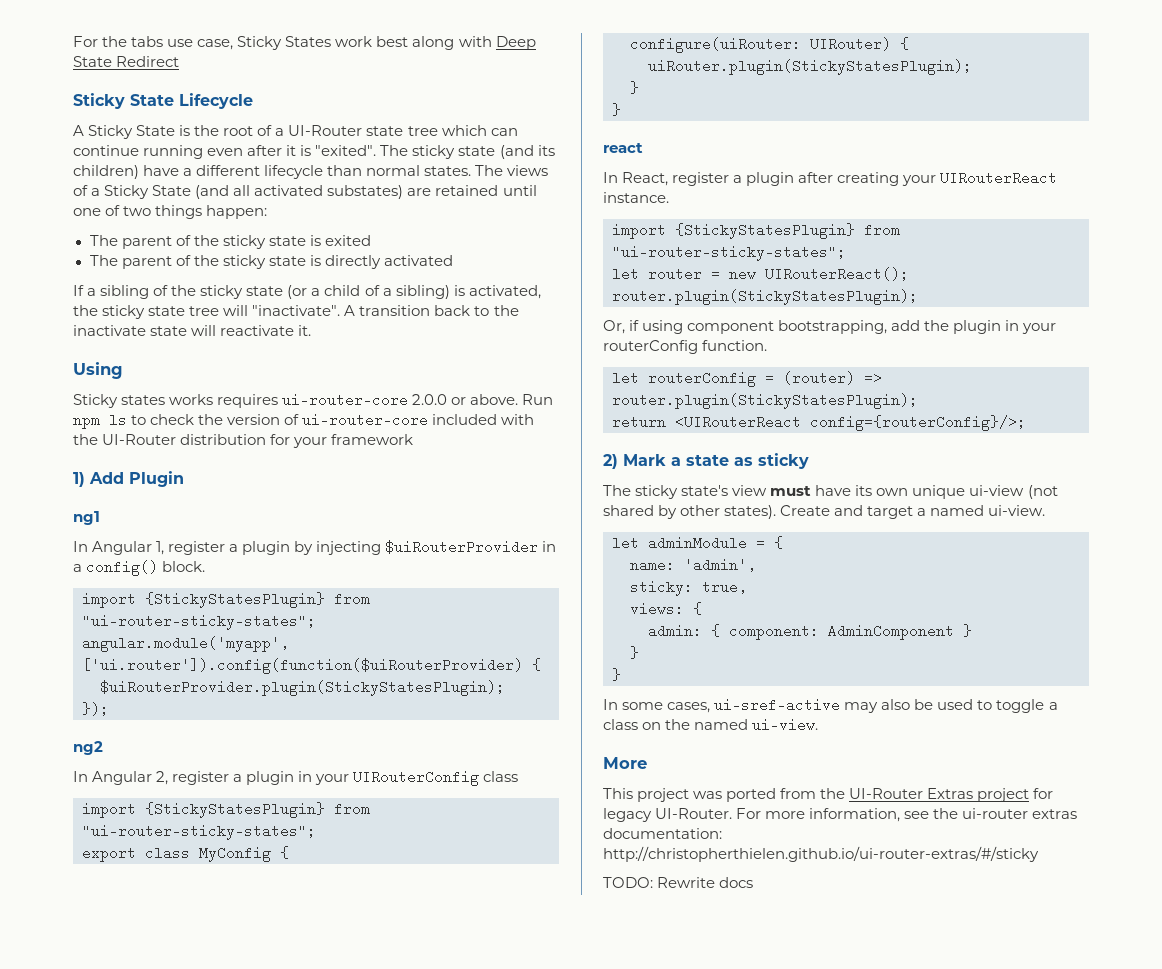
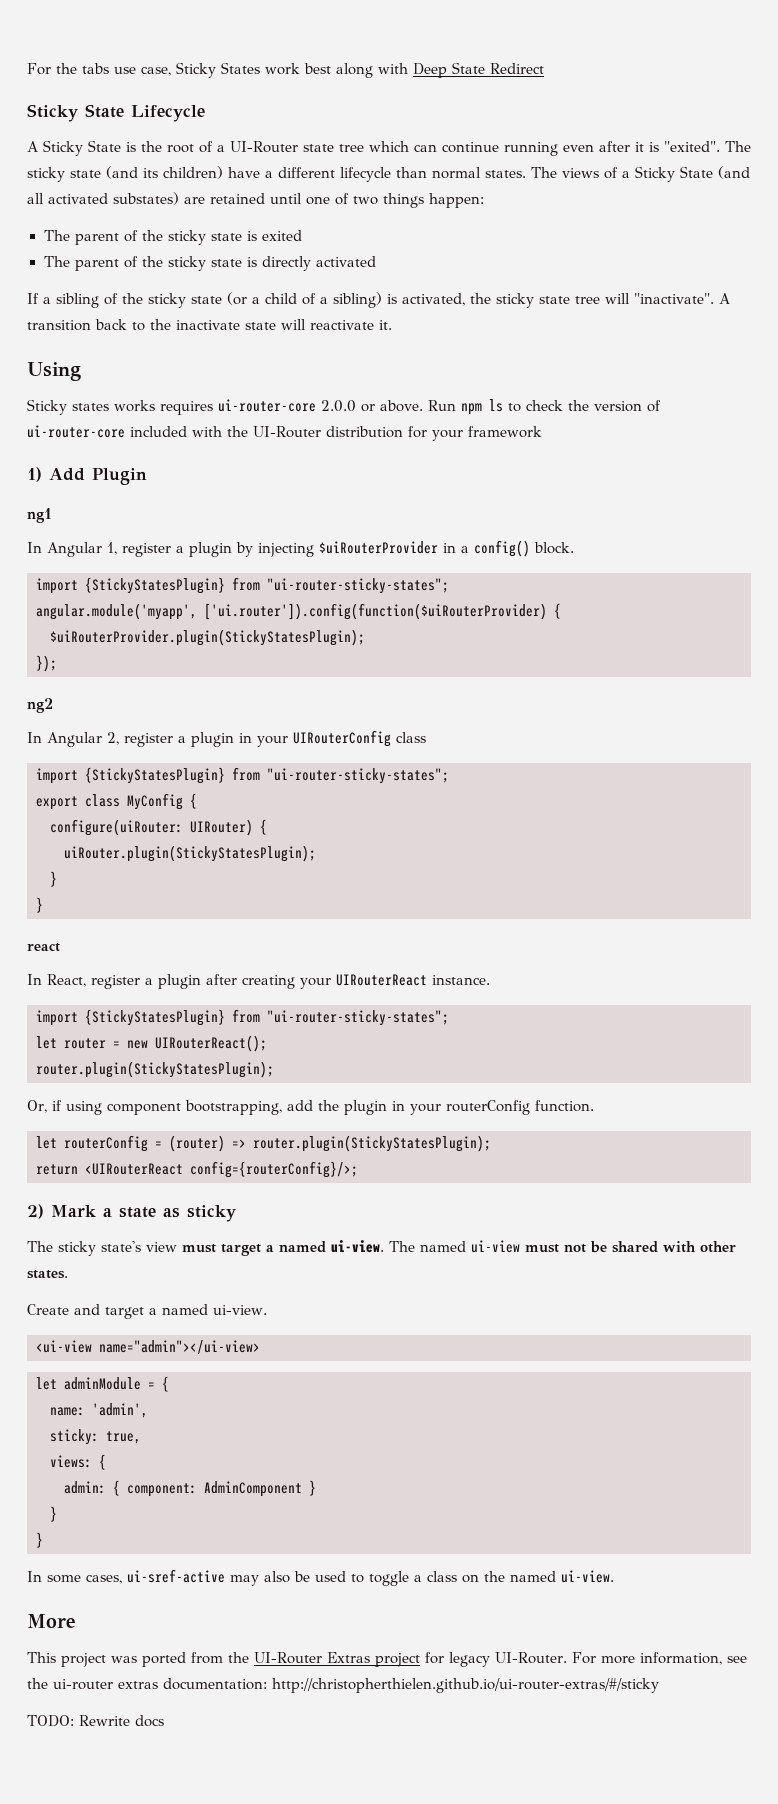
[815,485,1058,499] [603,505,777,519] have its own unique ui-view (not shared by other states). -> [221,1240,736,1256] [27,1270,68,1279] target a named ui-view. The named ui-view must not be shared with other states. //
(1046, 510) none -> [36,1340,260,1355] // <ui-view name="admin"></ui-view>

